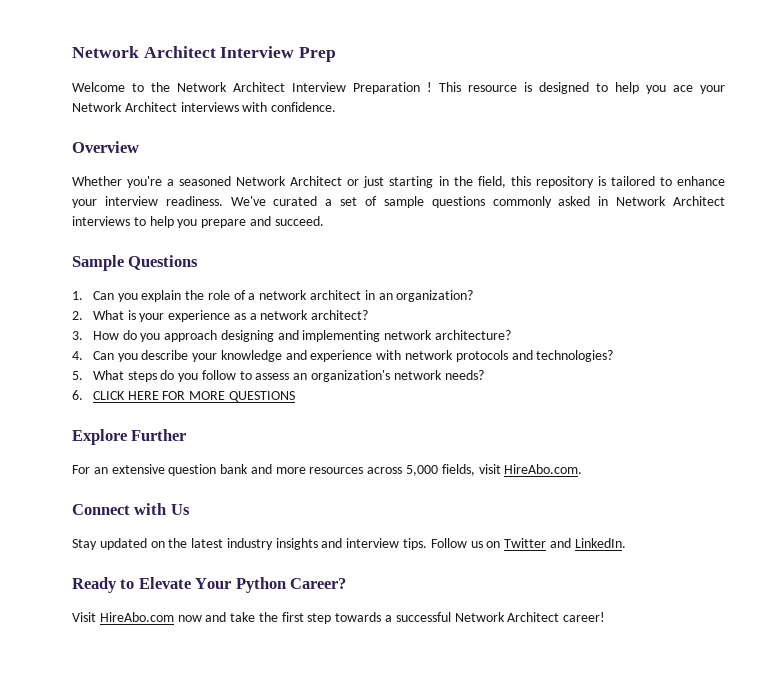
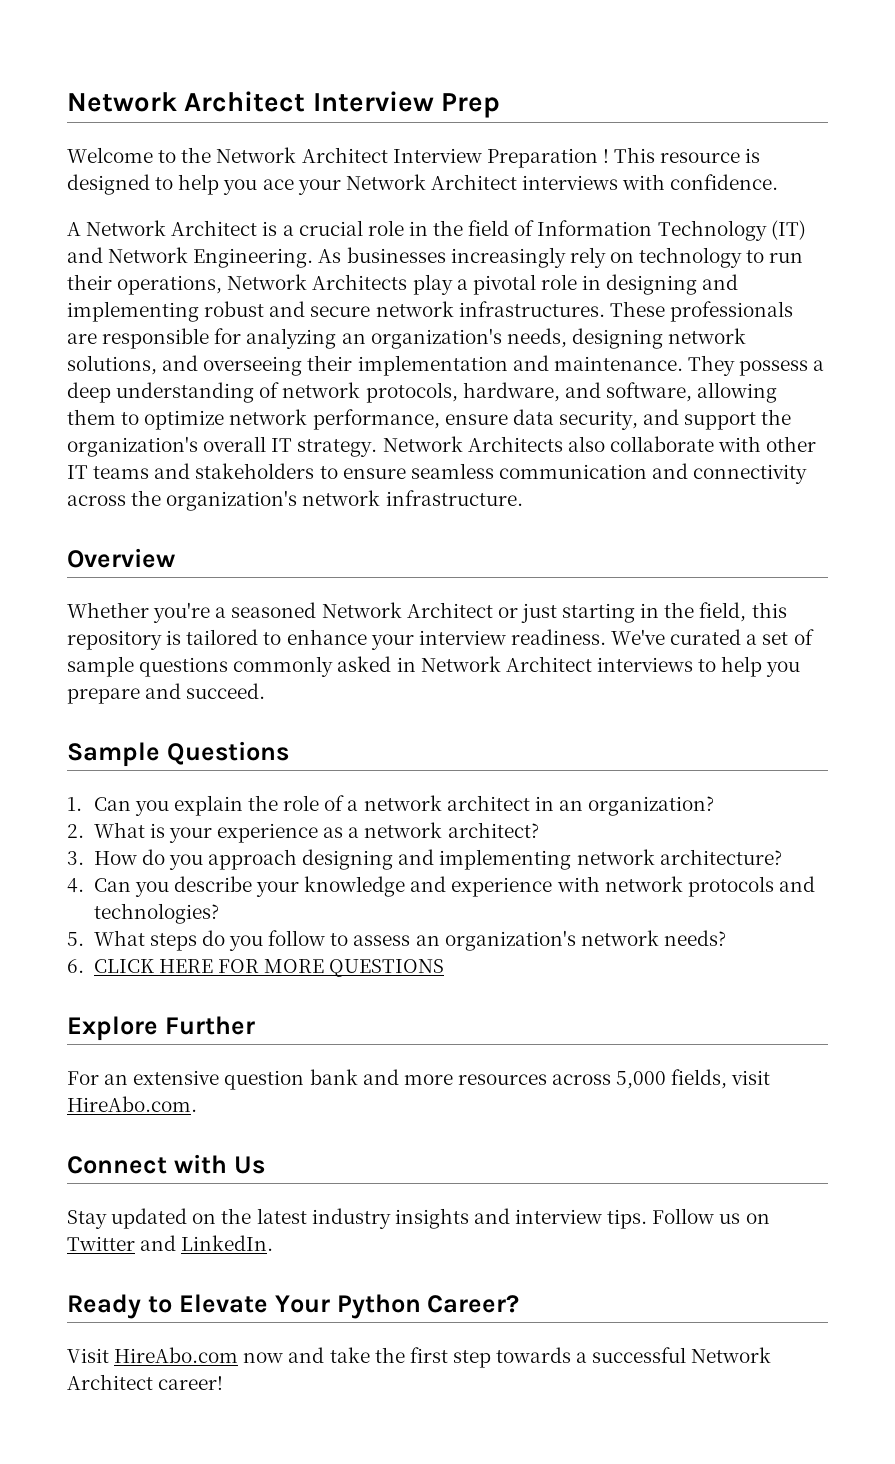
(337, 107) none -> [67,220,806,241] [67,247,804,268] [67,274,739,295] [67,301,793,322] [67,328,747,349] [67,355,825,376] [67,382,778,403] [67,409,792,430] [67,436,817,457] [67,463,808,484] [67,490,523,511] // A Network Architect is a crucial role in the field of Information Technology (IT) and Network Engineering. As businesses increasingly rely on technology to run their operations, Network Architects play a pivotal role in designing and implementing robust and secure network infrastructures. These professionals are responsible for analyzing an organization's needs, designing network solutions, and overseeing their implementation and maintenance. They possess a deep understanding of network protocols, hardware, and software, allowing them to optimize network performance, ensure data security, and support the organization's overall IT strategy. Network Architects also collaborate with other IT teams and stakeholders to ensure seamless communication and connectivity across the organization's network infrastructure.

